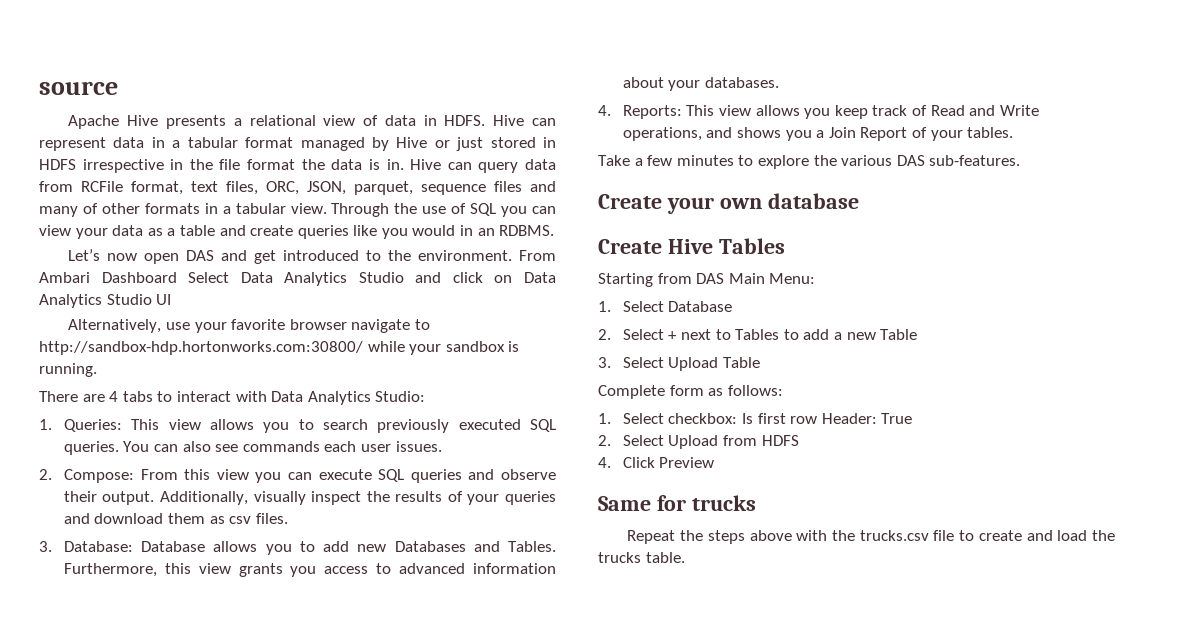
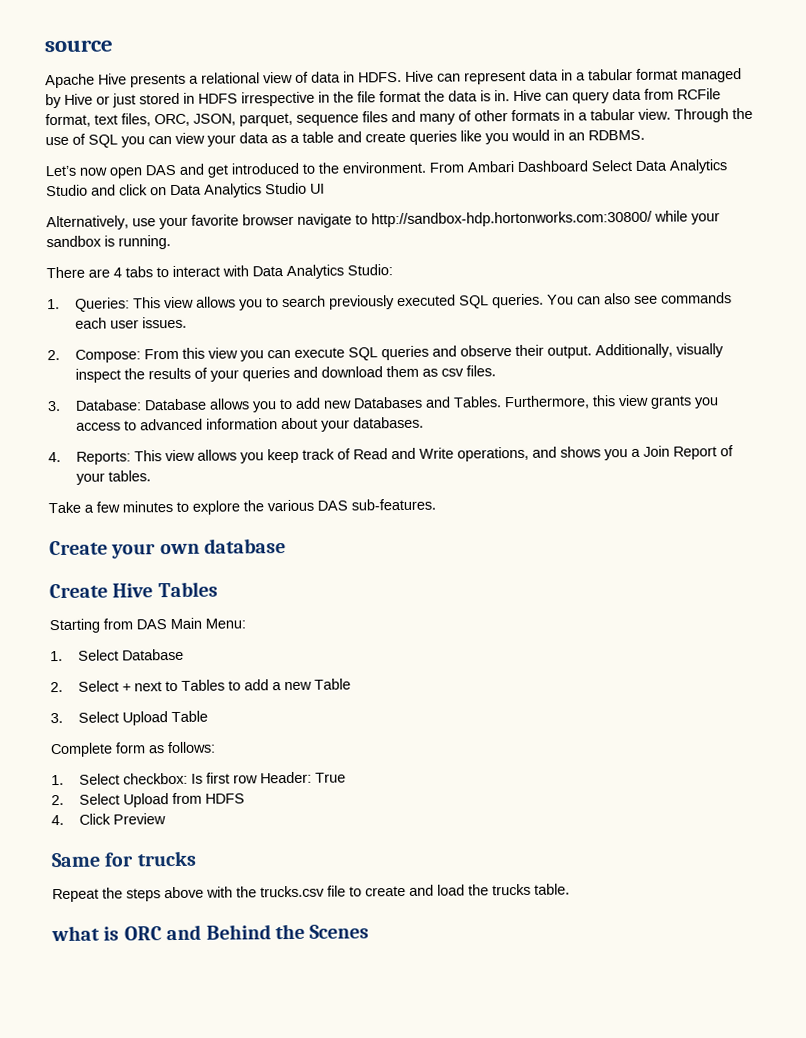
(685, 557) none -> [51,923,370,942] // what is ORC and Behind the Scenes

